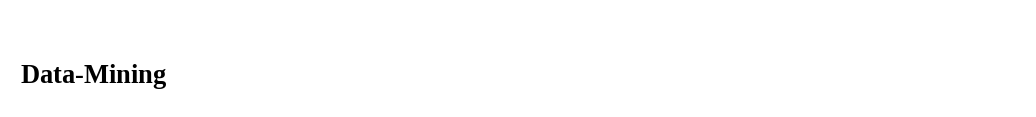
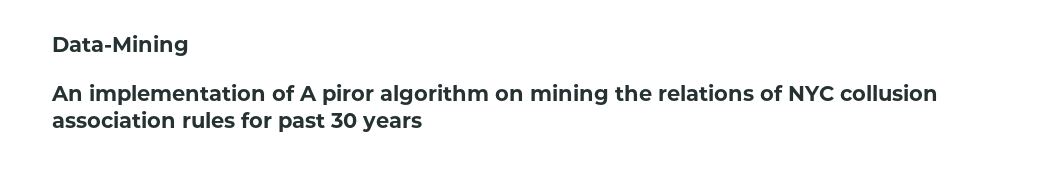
(166, 76) none -> [51,84,938,105] [52,111,422,132] // An implementation of A piror algorithm on mining the relations of NYC collusion association rules for past 30 years

